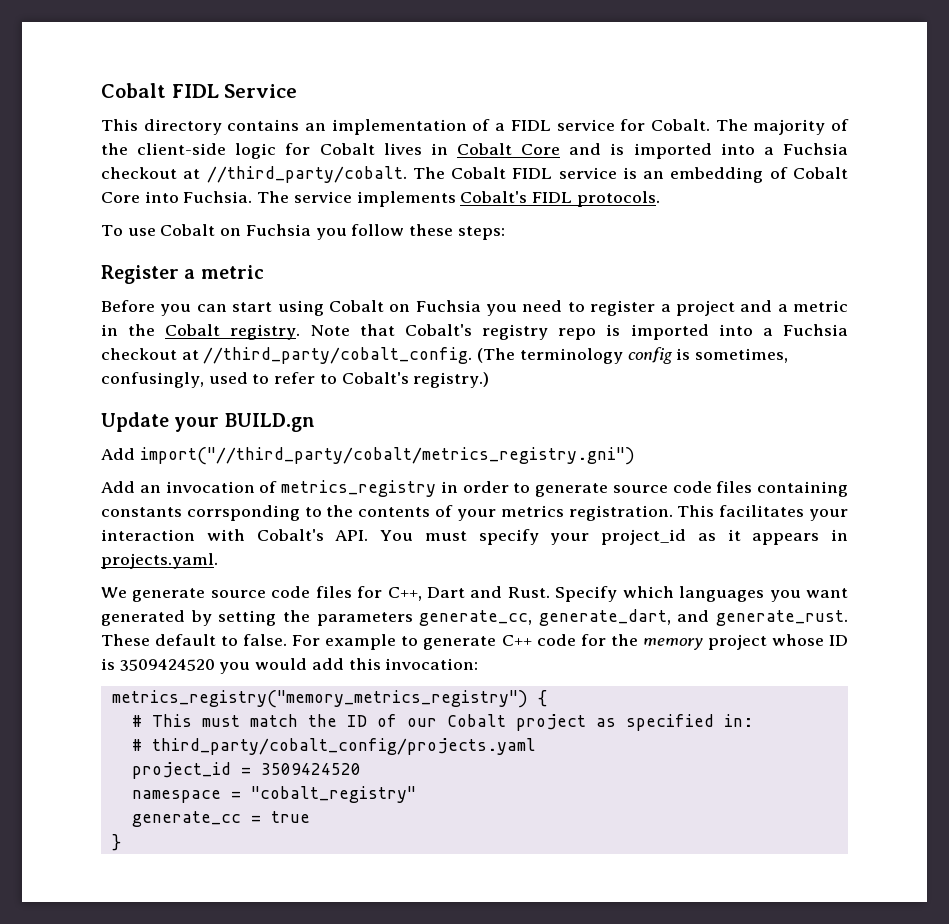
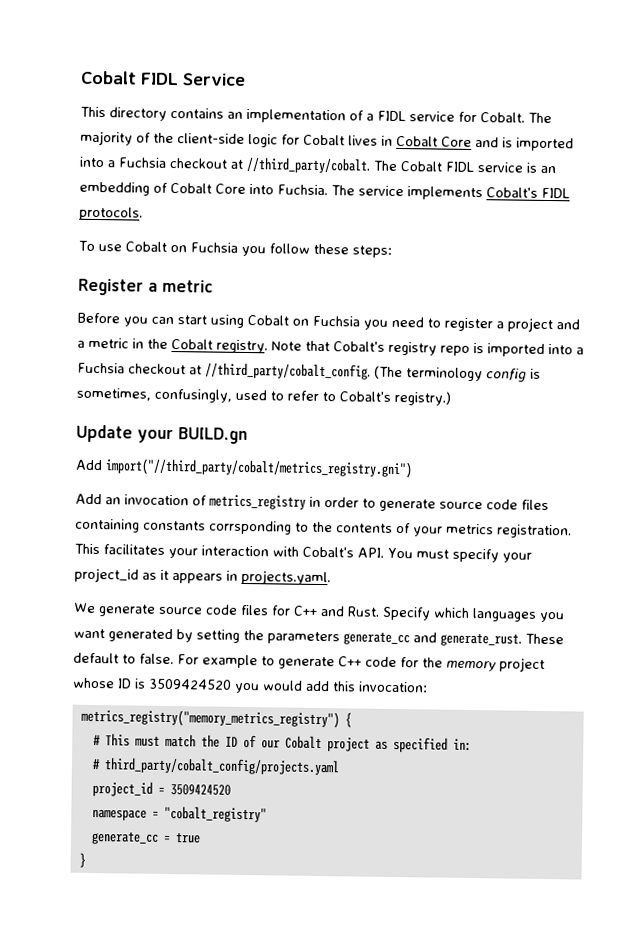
[387,587,466,601] C++, Dart -> [293,605,318,616] C++
[419,609,671,626] generate_cc, generate_dart, -> [343,631,410,646] generate_cc

